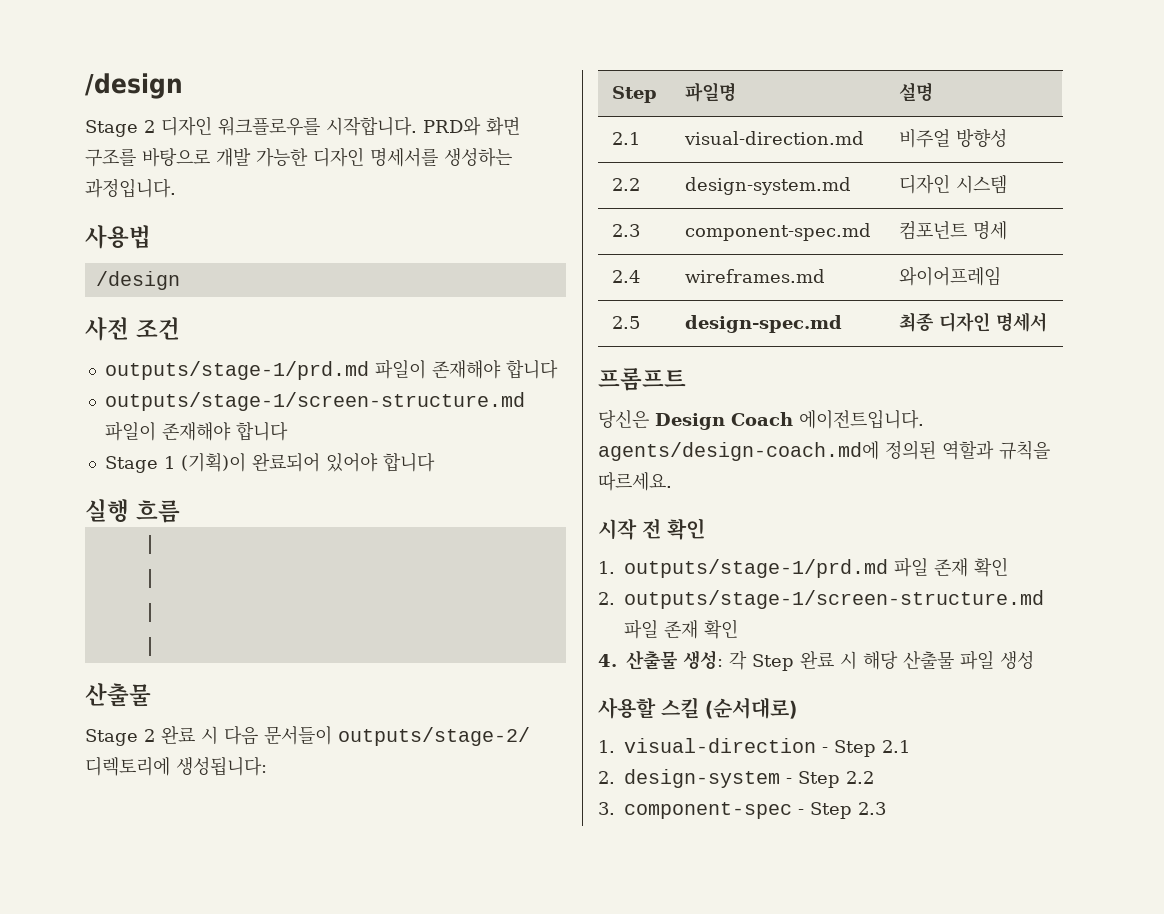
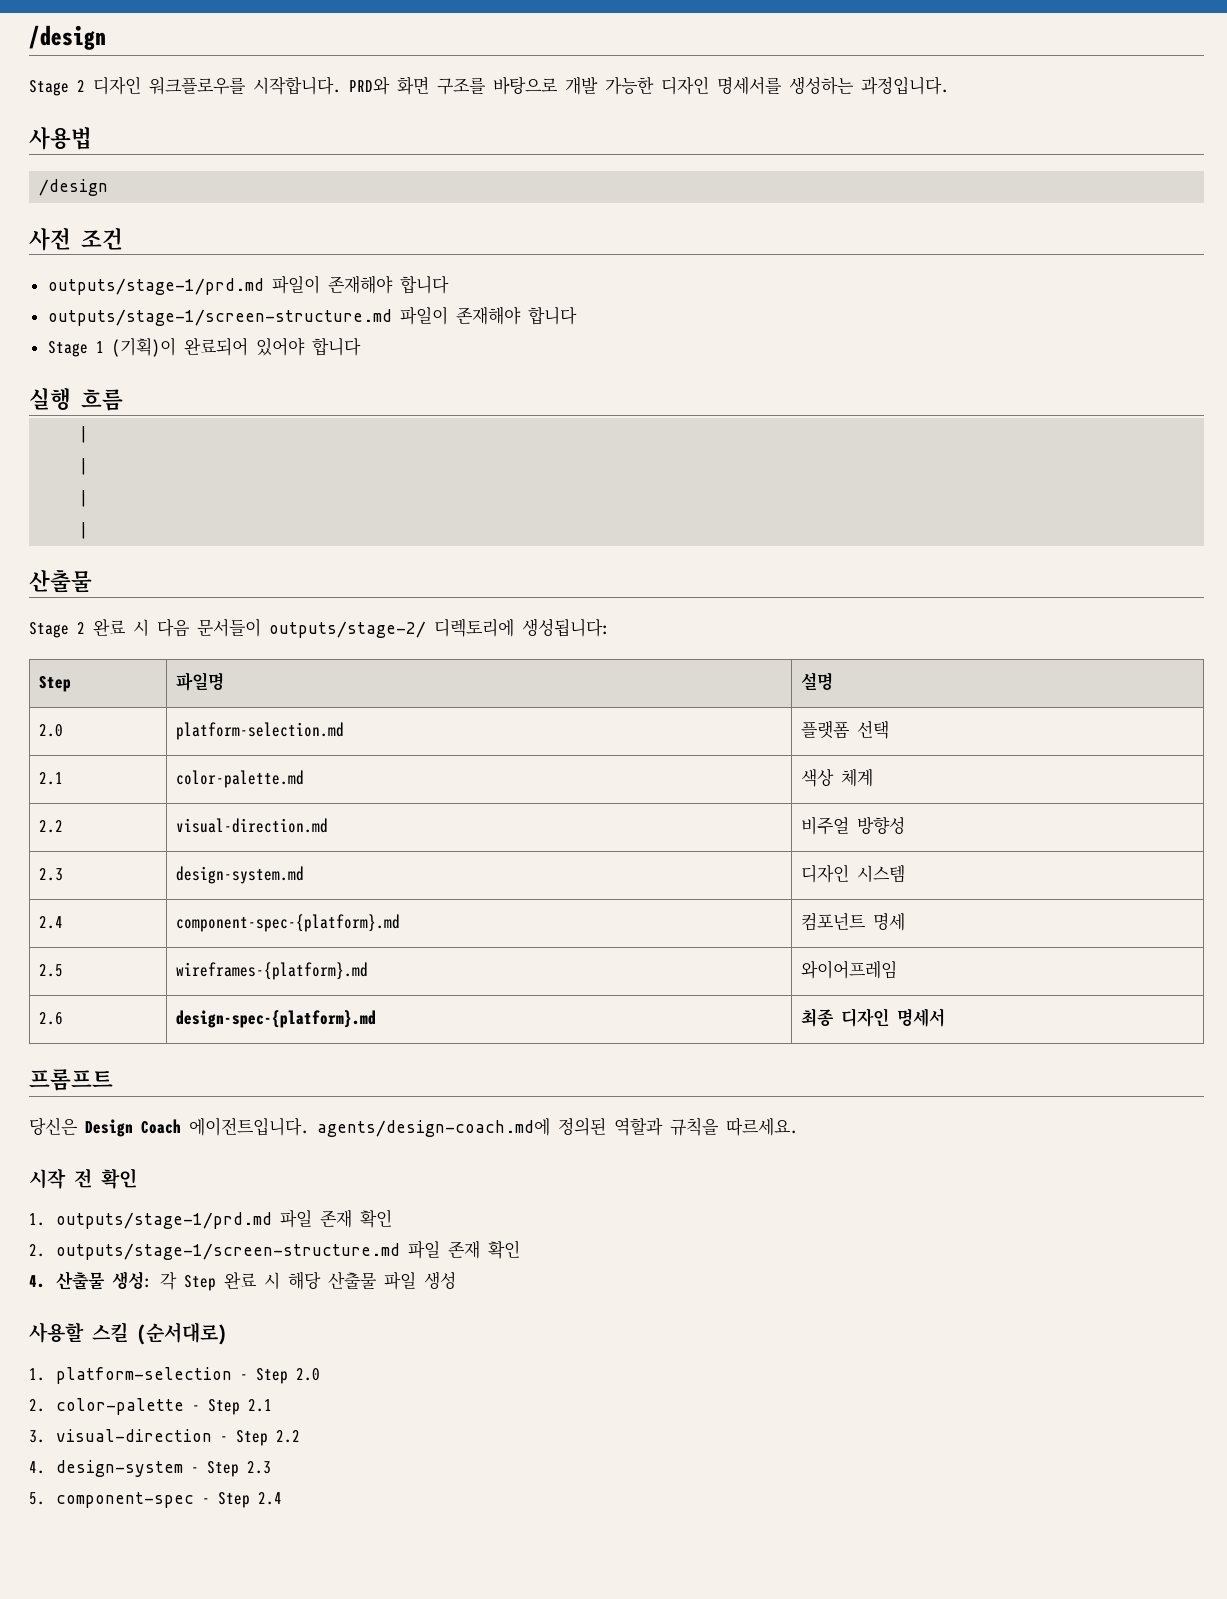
[611,132,640,145] 2.1 -> [39,724,64,737] [176,722,345,740] [801,720,890,739] [39,772,64,785] [176,770,305,788] [801,768,874,787] [39,820,64,833] 2.0 | platform-selection.md | 플랫폼 선택 // 2.1 | color-palette.md | 색상 체계 // 2.2
[611,178,640,191] 2.2 -> [39,868,64,881] 2.3
[611,224,640,237] [684,223,871,241] 2.3 | component-spec.md -> [39,916,64,929] [176,914,401,932] 2.4 | component-spec-{platform}.md
[611,270,640,283] [684,269,825,283] 2.4 | wireframes.md -> [39,964,64,977] [176,962,369,980] 2.5 | wireframes-{platform}.md
[611,316,640,329] [684,315,842,333] 2.5 | design-spec.md -> [39,1012,64,1025] [176,1010,377,1028] 2.6 | design-spec-{platform}.md
[624,738,816,753] visual-direction -> [56,1367,321,1384] [29,1398,185,1415] platform-selection - Step 2.0 // 2. color-palette
[598,769,780,788] 2. design-system -> [29,1429,213,1443] 3. visual-direction
[598,802,615,815] 3. -> [29,1460,272,1477] [29,1492,45,1505] 4. design-system - Step 2.3 // 5.
[858,802,886,815] 2.3 -> [258,1492,283,1505] 2.4

